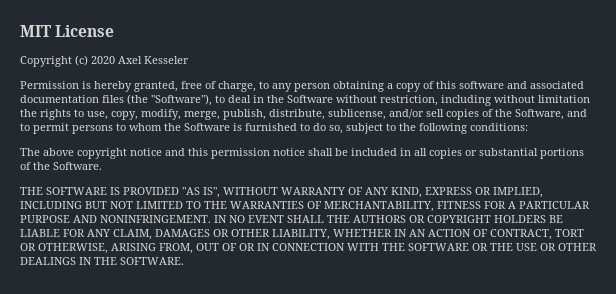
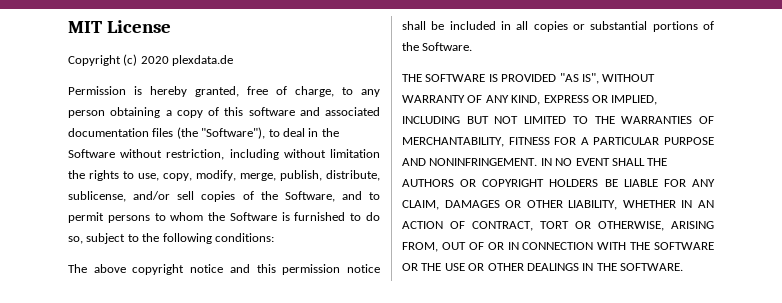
[118,56,189,64] Axel Kesseler -> [172,55,234,66] plexdata.de

